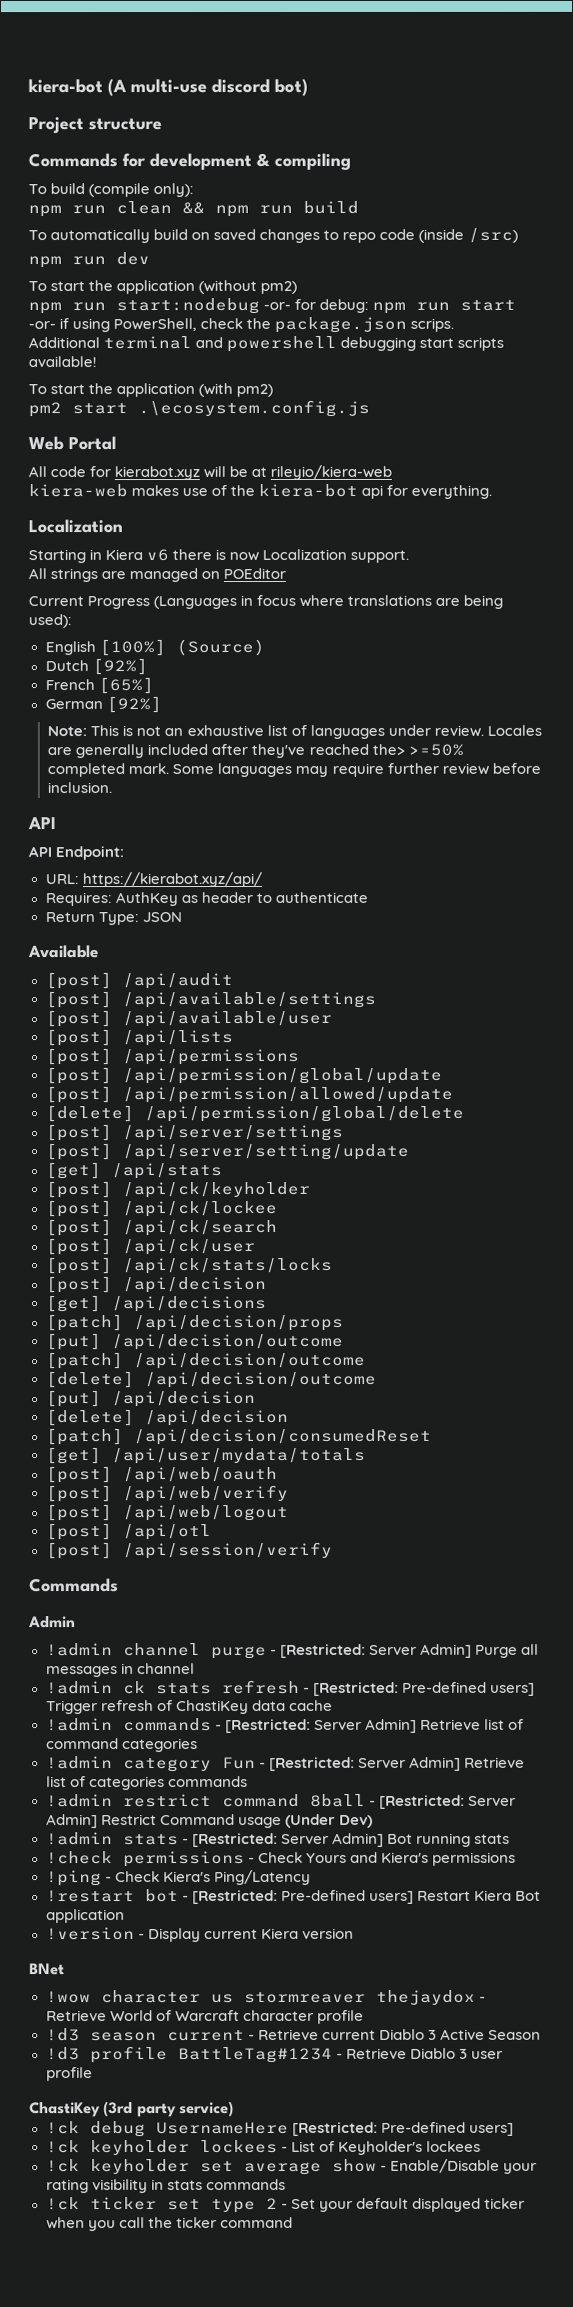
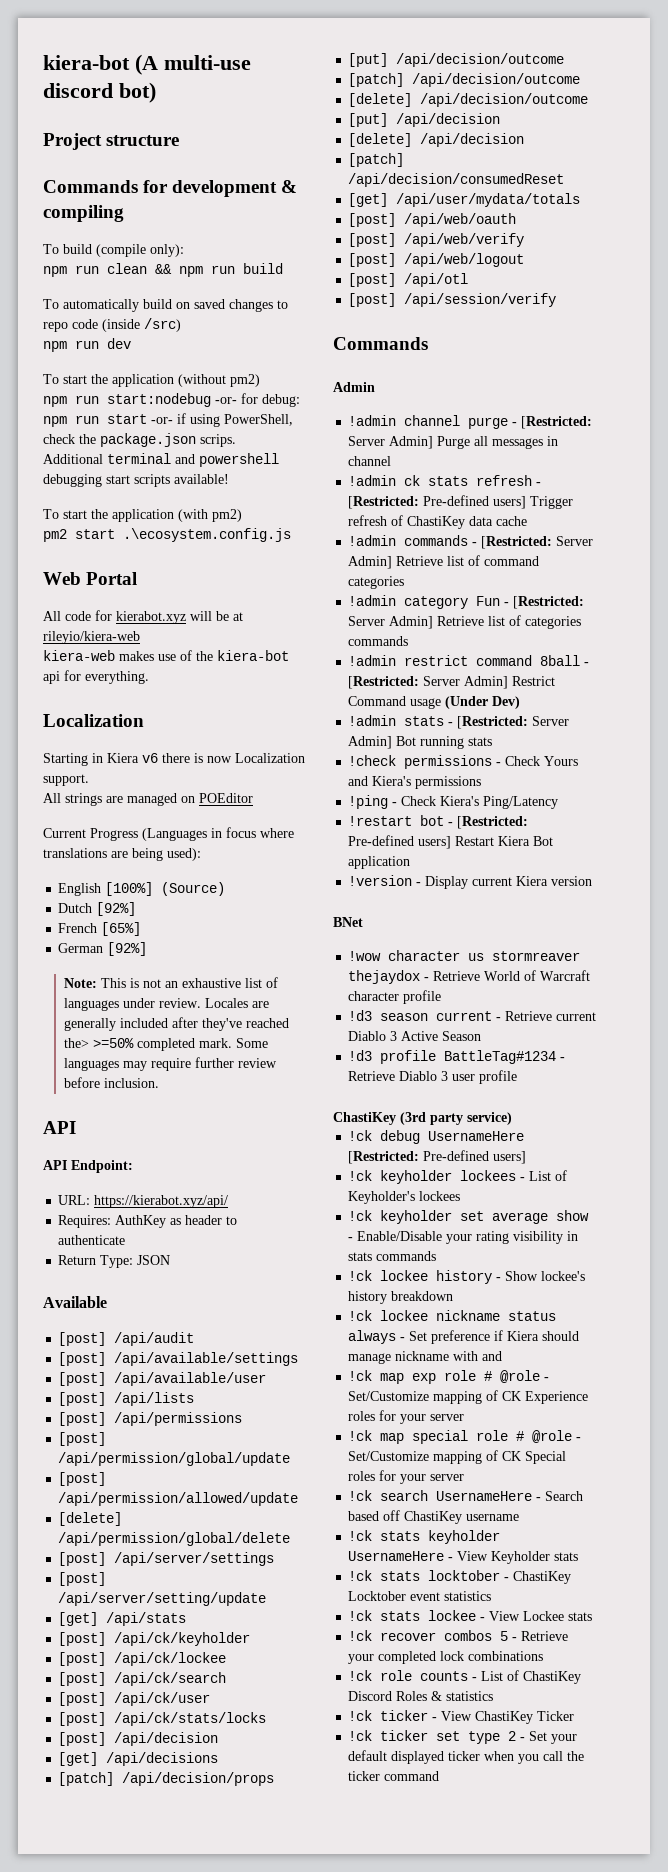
(286, 2185) none -> [348,1270,586,1284] [348,1291,454,1304] [348,1310,557,1321] [348,1330,580,1344] [348,1351,503,1364] [348,1370,550,1384] [348,1390,589,1404] [348,1410,465,1424] [348,1430,582,1444] [348,1450,567,1464] [348,1470,465,1484] [348,1490,584,1501] [348,1510,520,1524] [348,1530,501,1544] [348,1551,579,1564] [348,1570,572,1584] [348,1591,492,1601] [348,1610,593,1621] [348,1630,569,1641] [348,1651,544,1664] [348,1670,582,1684] [348,1691,494,1701] [348,1710,575,1724] // !ck lockee history - Show lockee's history breakdown // !ck lockee nickname status always - Set preference if Kiera should manage nickname with and // !ck map exp role # @role - Set/Customize mapping of CK Experience roles for your server // !ck map special role # @role - Set/Customize mapping of CK Special roles for your server // !ck search UsernameHere - Search based off ChastiKey username // !ck stats keyholder UsernameHere - View Keyholder stats // !ck stats locktober - ChastiKey Locktober event statistics // !ck stats lockee - View Lockee stats // !ck recover combos 5 - Retrieve your completed lock combinations // !ck role counts - List of ChastiKey Discord Roles & statistics // !ck ticker - View ChastiKey Ticker

